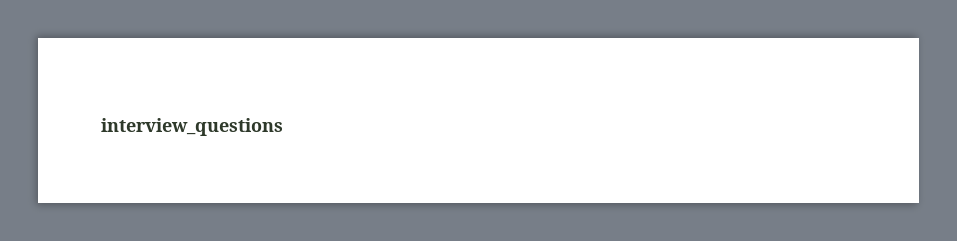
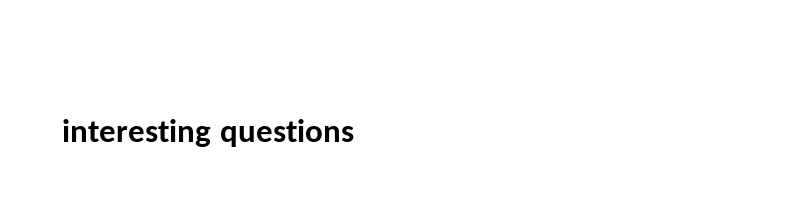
[101,118,283,136] interview_questions -> [62,119,354,147] interesting questions

